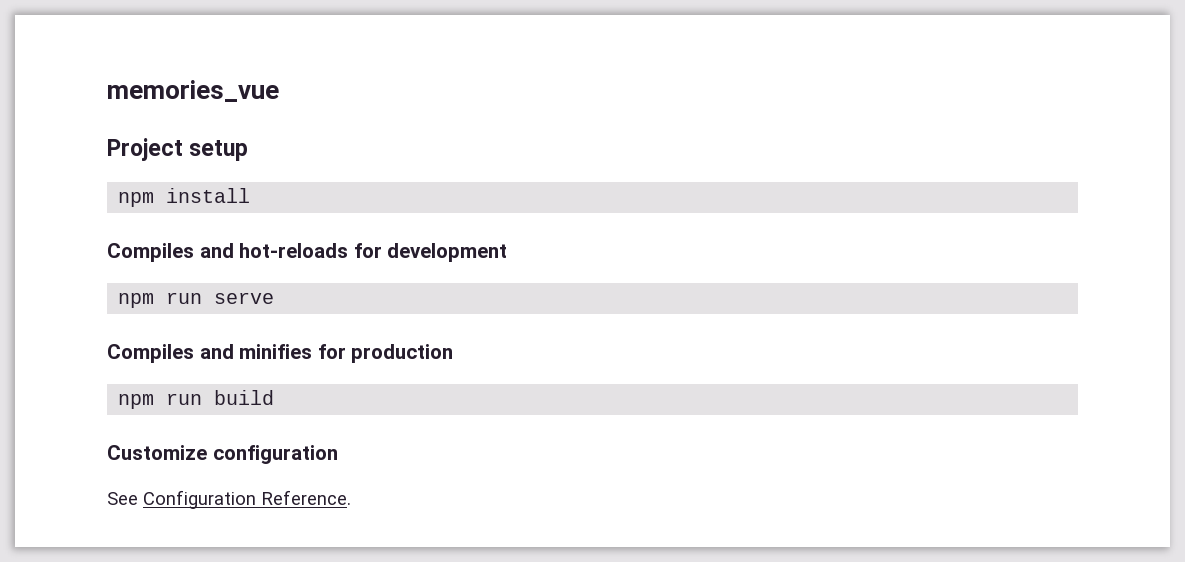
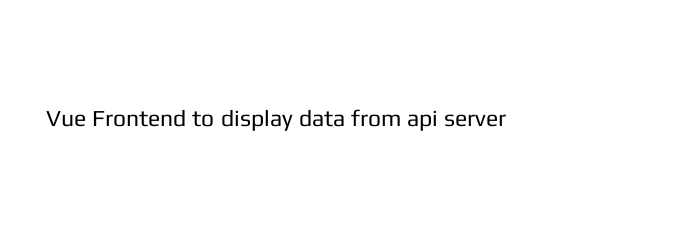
[107,80,279,102] [107,138,249,161] [118,188,251,207] [107,243,508,262] [118,292,275,308] [107,344,454,363] [118,390,275,409] [107,445,338,464] [107,490,351,509] memories_vue // Project setup // npm install // Compiles and hot-reloads for development // npm run serve // Compiles and minifies for production // npm run build // Customize configuration // See Configuration Reference. -> [46,109,507,131] Vue Frontend to display data from api server

